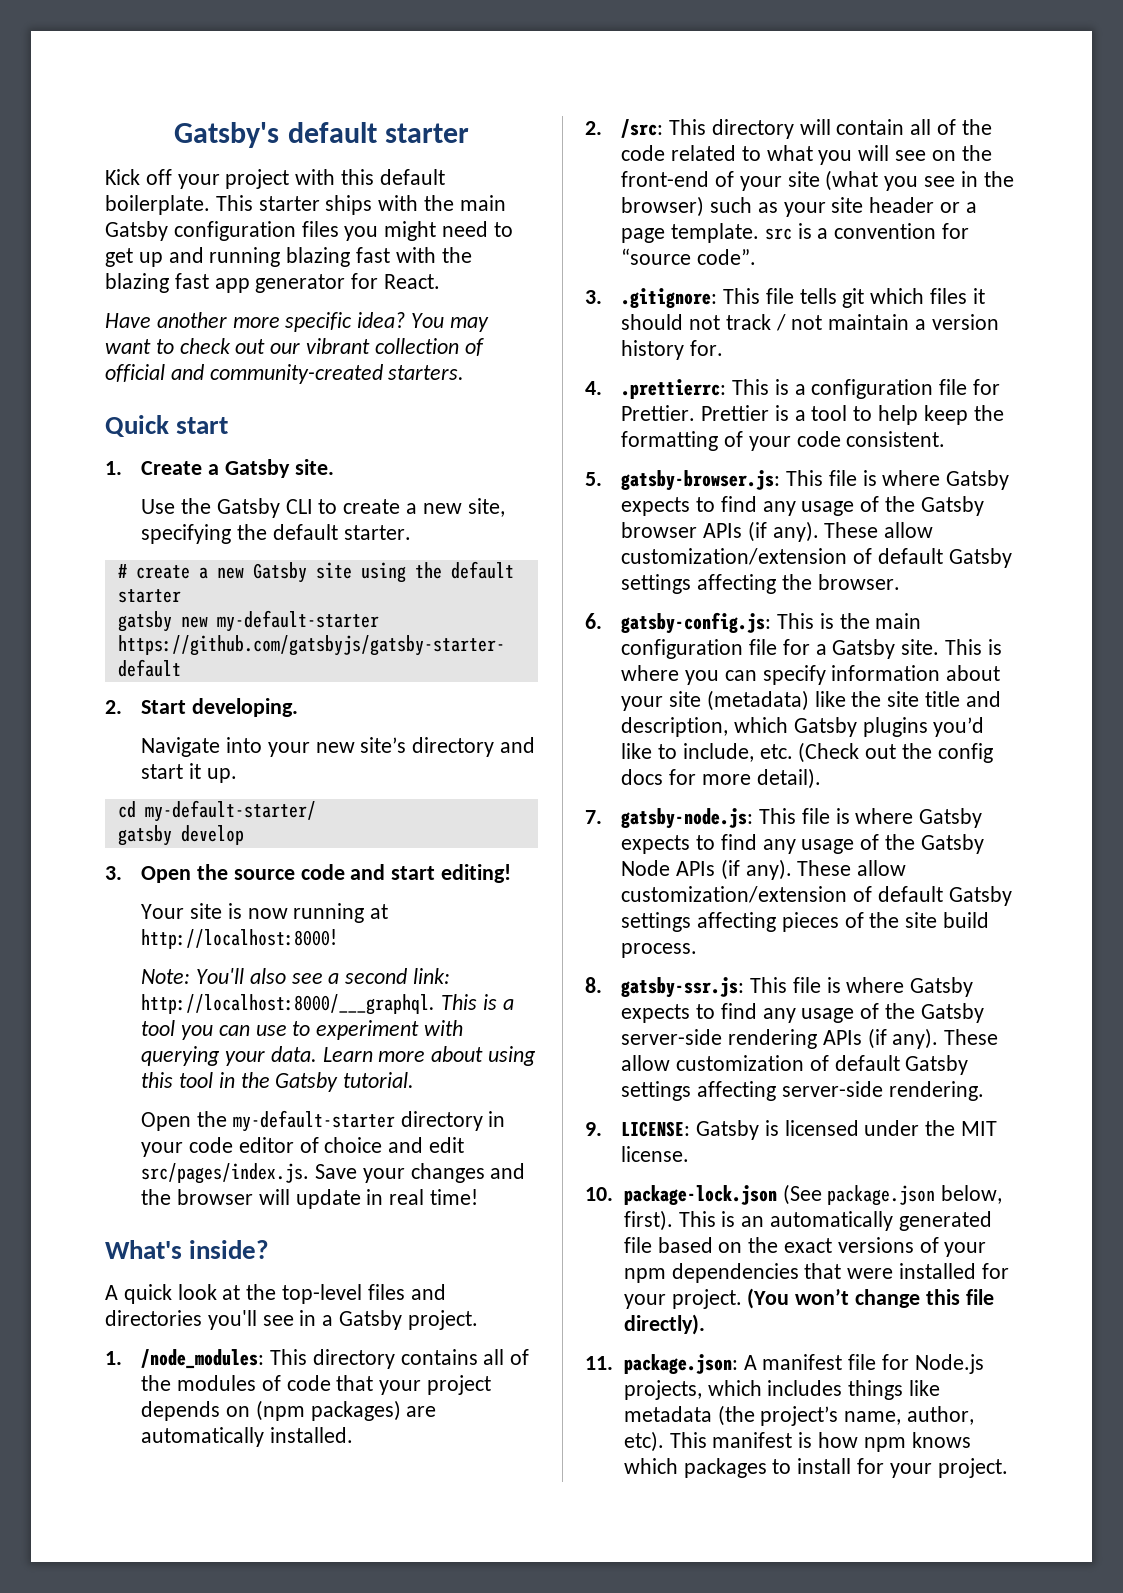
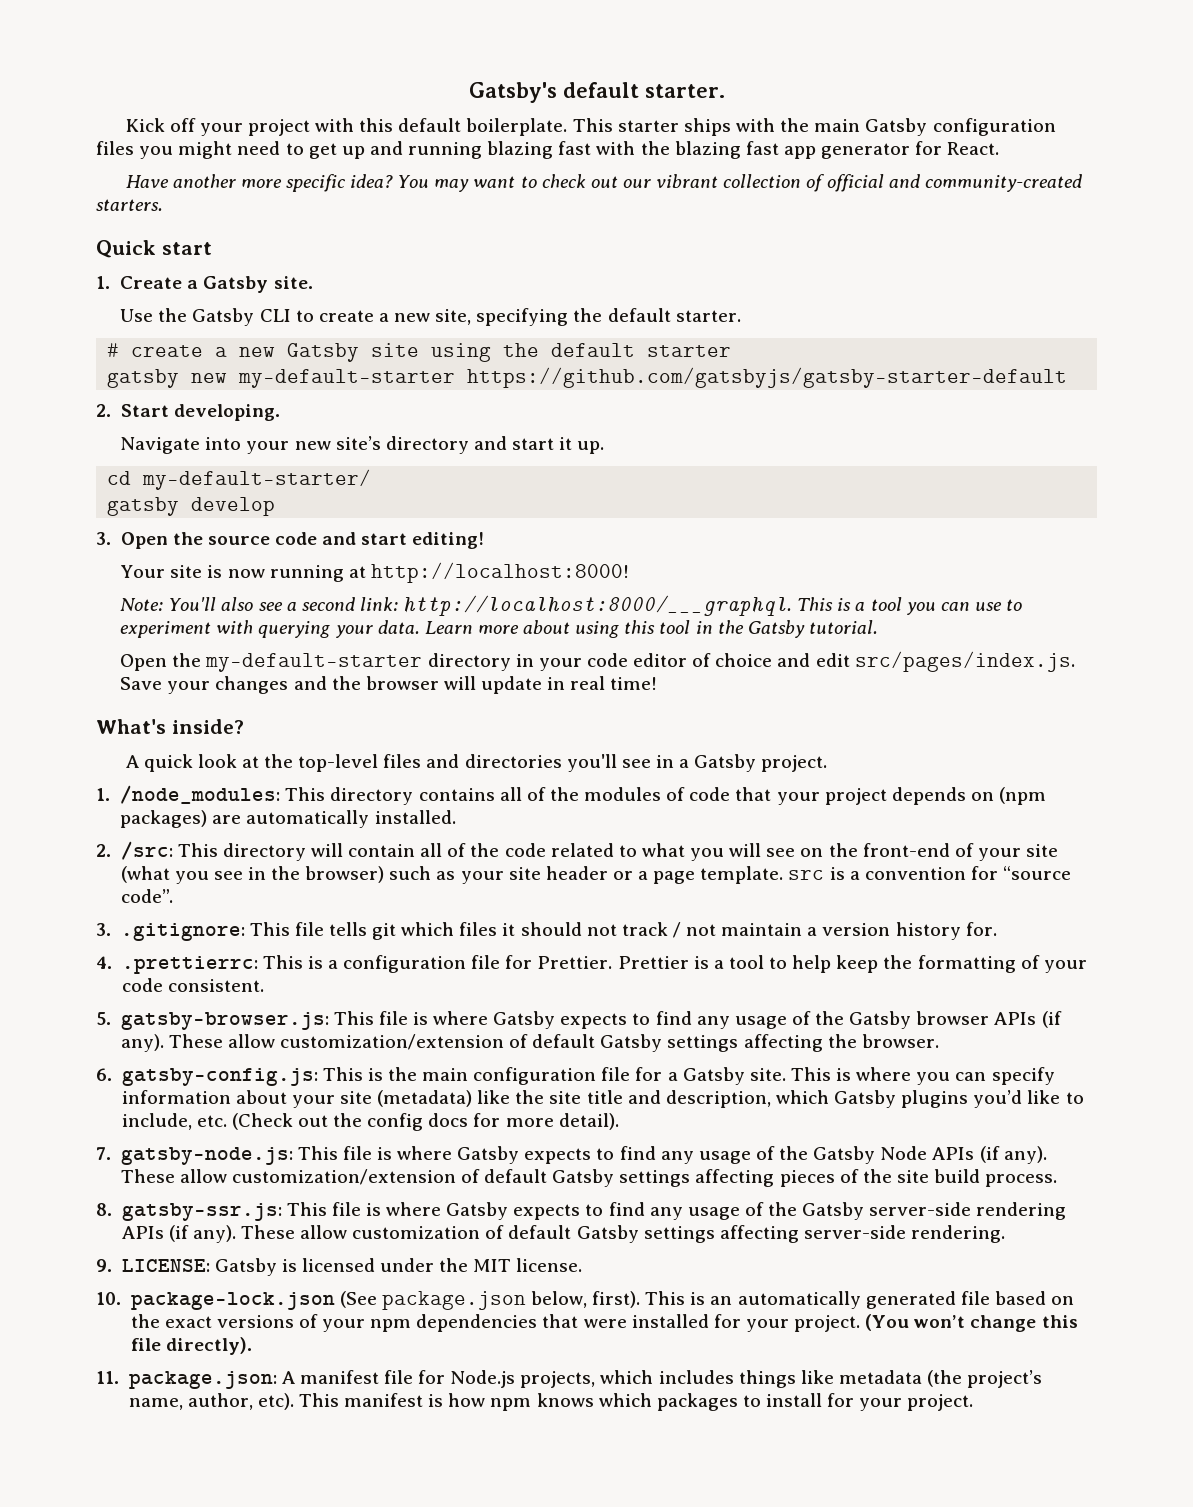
[384,123,469,143] starter -> [644,84,725,98] starter.

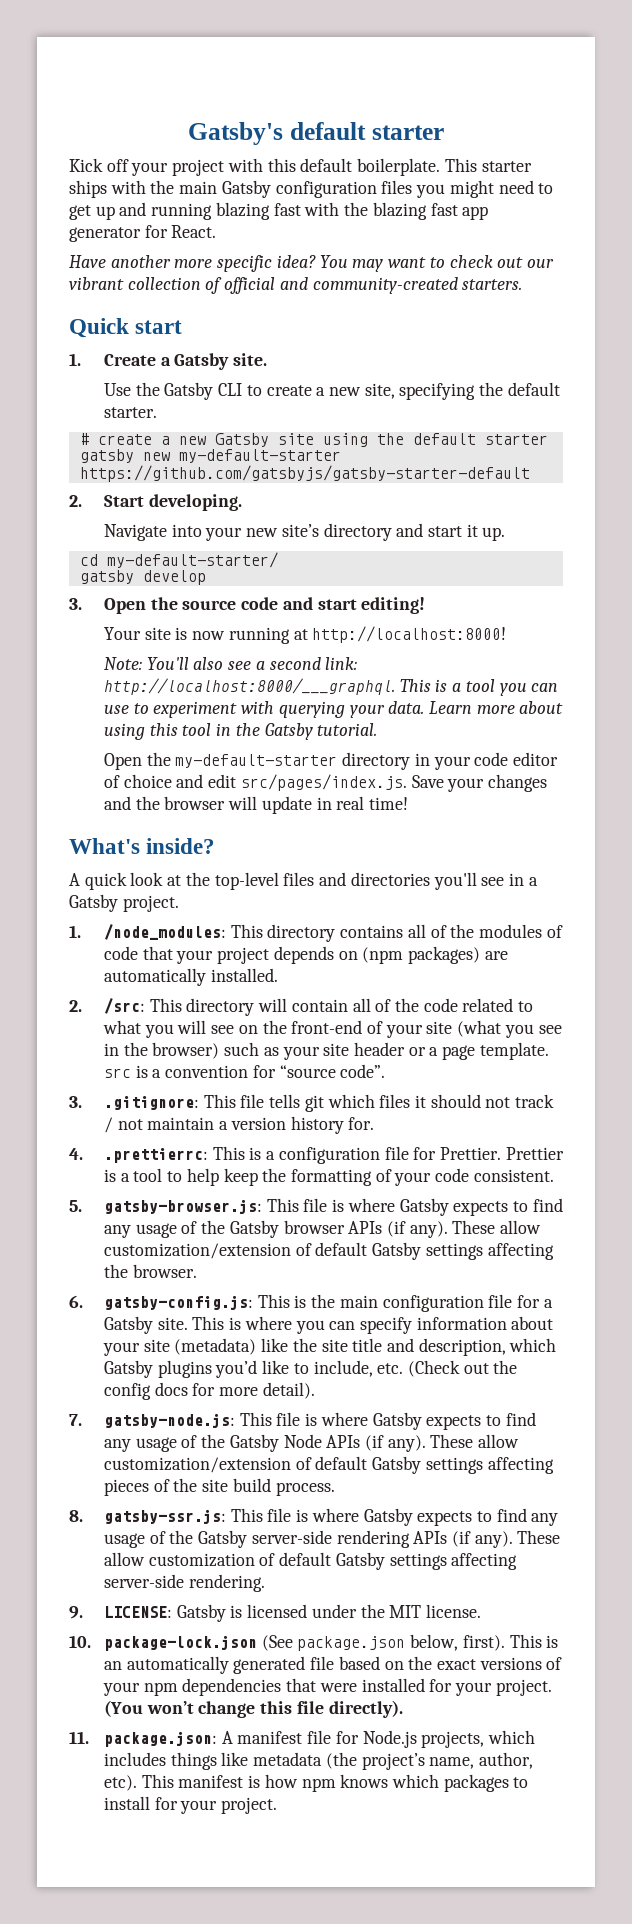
[644,84,725,98] starter. -> [371,125,444,140] starter

